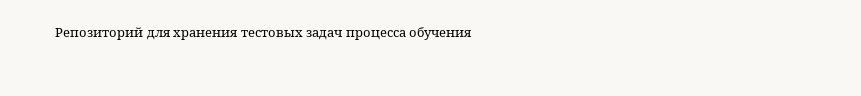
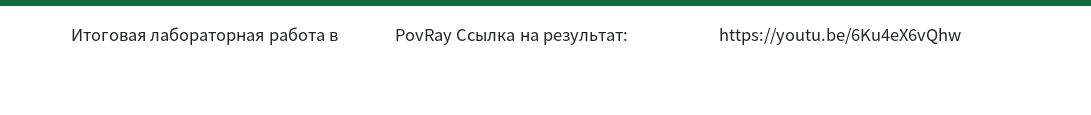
[55,27,473,40] Репозиторий для хранения тестовых задач процесса обучения -> [71,27,961,45] Итоговая лабораторная работа в PovRay Ссылка на результат: https://youtu.be/6Ku4eX6vQhw

